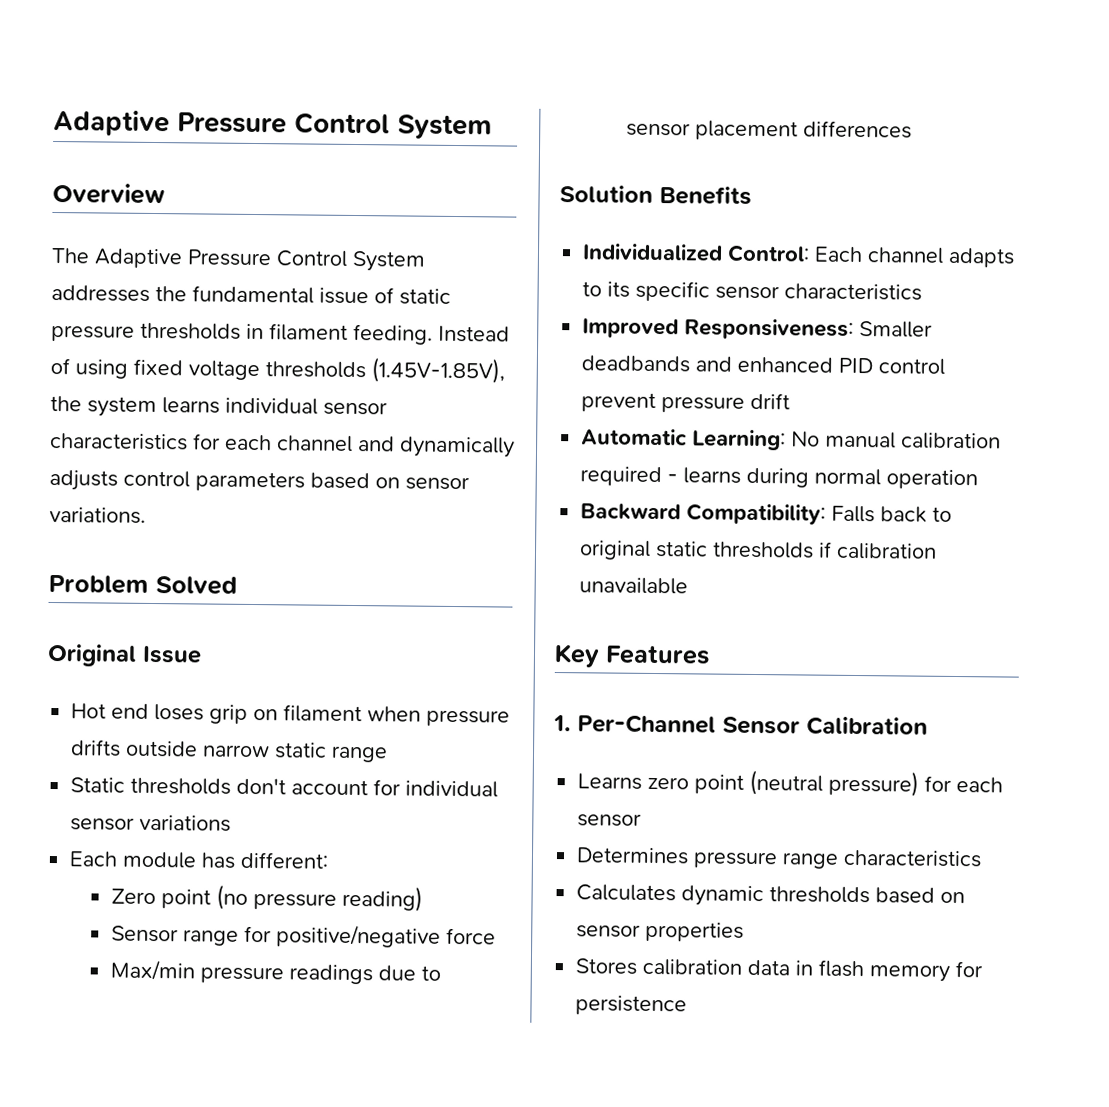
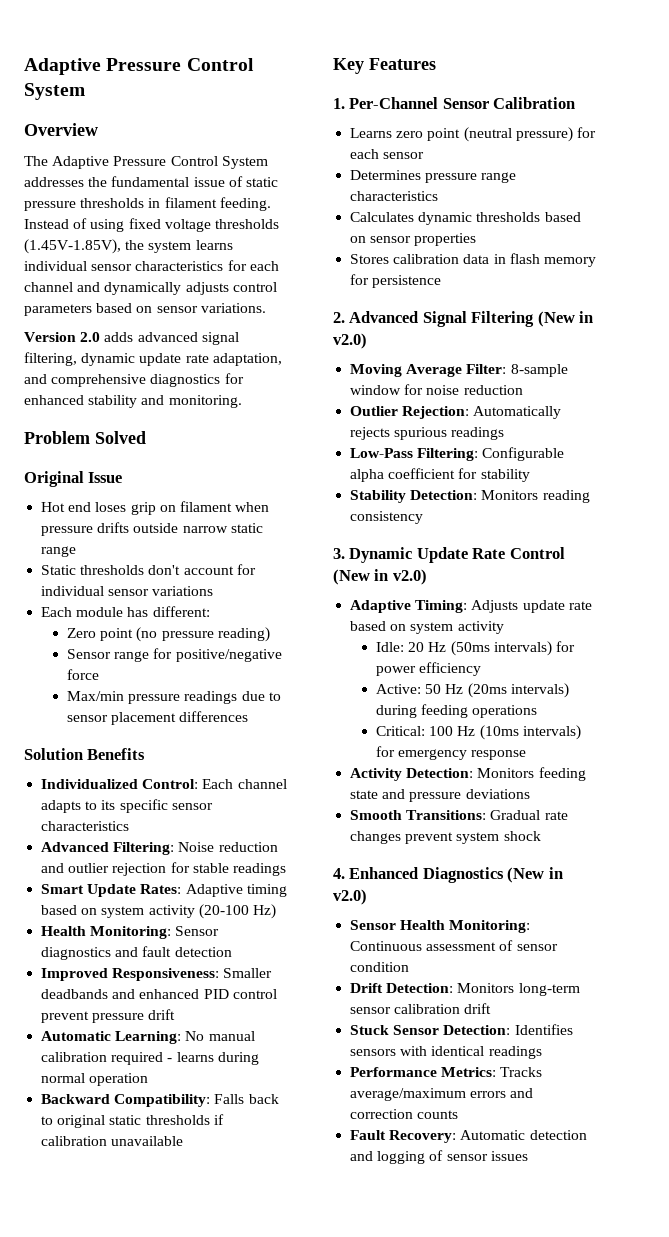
(146, 515) none -> [24,332,239,345] [24,352,282,366] [24,373,244,387] [24,395,242,408] // Version 2.0 adds advanced signal filtering, dynamic update rate adaptation, and comprehensive diagnostics for enhanced stability and monitoring.
(923, 292) none -> [41,842,278,855] [41,862,286,876] [41,884,287,897] [41,904,276,919] [41,926,220,939] [41,946,232,960] // Advanced Filtering: Noise reduction and outlier rejection for stable readings // Smart Update Rates: Adaptive timing based on system activity (20-100 Hz) // Health Monitoring: Sensor diagnostics and fault detection
(688, 1005) none -> [333,311,594,327] [333,333,367,349] [350,364,568,377] [350,384,523,395] [350,406,562,419] [350,427,505,440] [350,447,565,461] [350,468,530,482] [350,490,590,503] [350,511,424,524] [333,547,565,563] [333,569,427,585] [350,600,592,613] [350,621,504,634] [375,641,575,656] [375,662,482,676] [375,683,569,698] [375,704,538,718] [375,725,581,740] [375,746,527,760] [350,767,586,781] [350,789,530,802] [350,810,568,820] [350,831,541,844] [333,867,563,883] [333,889,367,905] [350,920,531,933] [350,940,558,951] [350,962,410,972] [350,983,580,996] [350,1003,492,1014] [350,1024,573,1035] [350,1046,542,1059] [350,1067,543,1077] [350,1088,534,1101] [350,1109,459,1119] [350,1130,587,1143] [350,1150,528,1164] // 2. Advanced Signal Filtering (New in v2.0) // Moving Average Filter: 8-sample window for noise reduction // Outlier Rejection: Automatically rejects spurious readings // Low-Pass Filtering: Configurable alpha coefficient for stability // Stability Detection: Monitors reading consistency // 3. Dynamic Update Rate Control (New in v2.0) // Adaptive Timing: Adjusts update rate based on system activity // Idle: 20 Hz (50ms intervals) for power efficiency // Active: 50 Hz (20ms intervals) during feeding operations // Critical: 100 Hz (10ms intervals) for emergency response // Activity Detection: Monitors feeding state and pressure deviations // Smooth Transitions: Gradual rate changes prevent system shock // 4. Enhanced Diagnostics (New in v2.0) // Sensor Health Monitoring: Continuous assessment of sensor condition // Drift Detection: Monitors long-term sensor calibration drift // Stuck Sensor Detection: Identifies sensors with identical readings // Performance Metrics: Tracks average/maximum errors and correction counts // Fault Recovery: Automatic detection and logging of sensor issues

